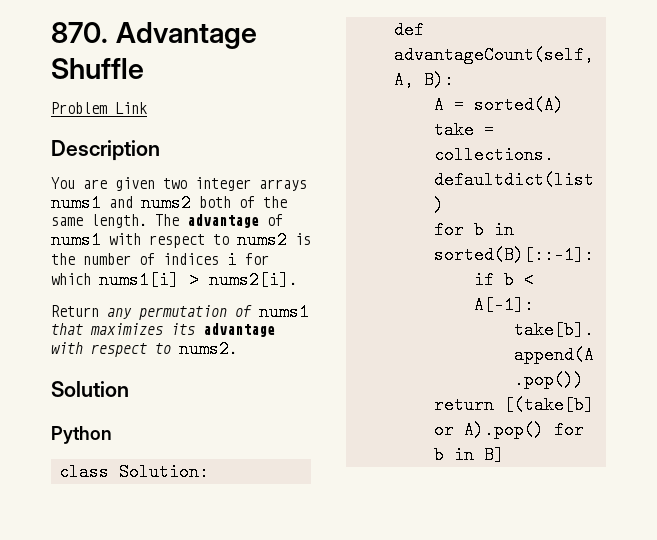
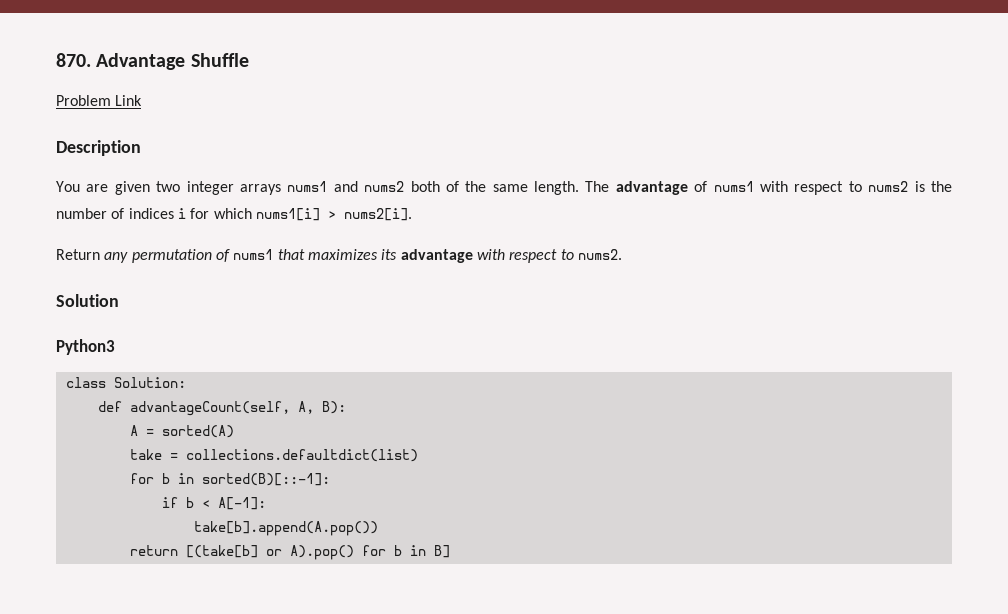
[51,426,112,444] Python -> [56,339,115,355] Python3

